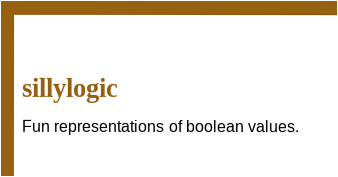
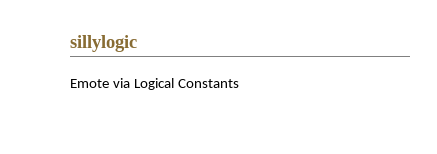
[21,119,300,135] Fun representations of boolean values. -> [70,78,239,90] Emote via Logical Constants

